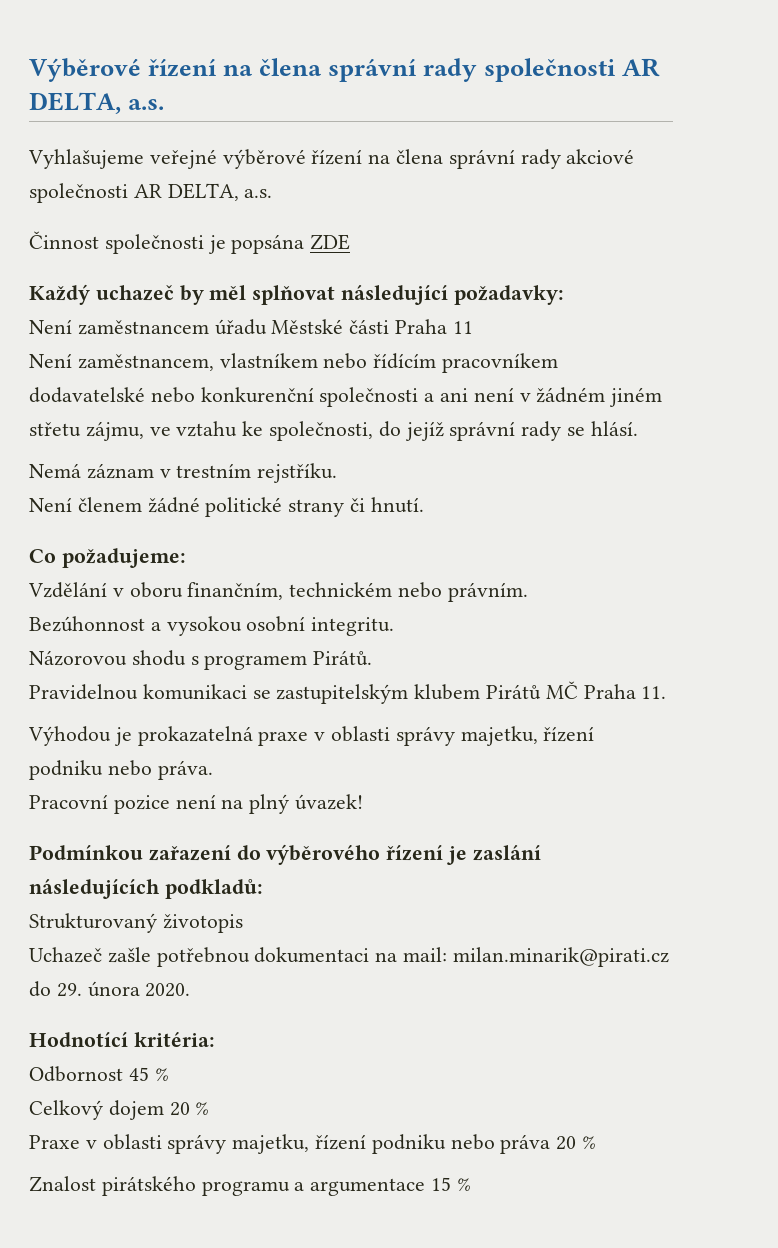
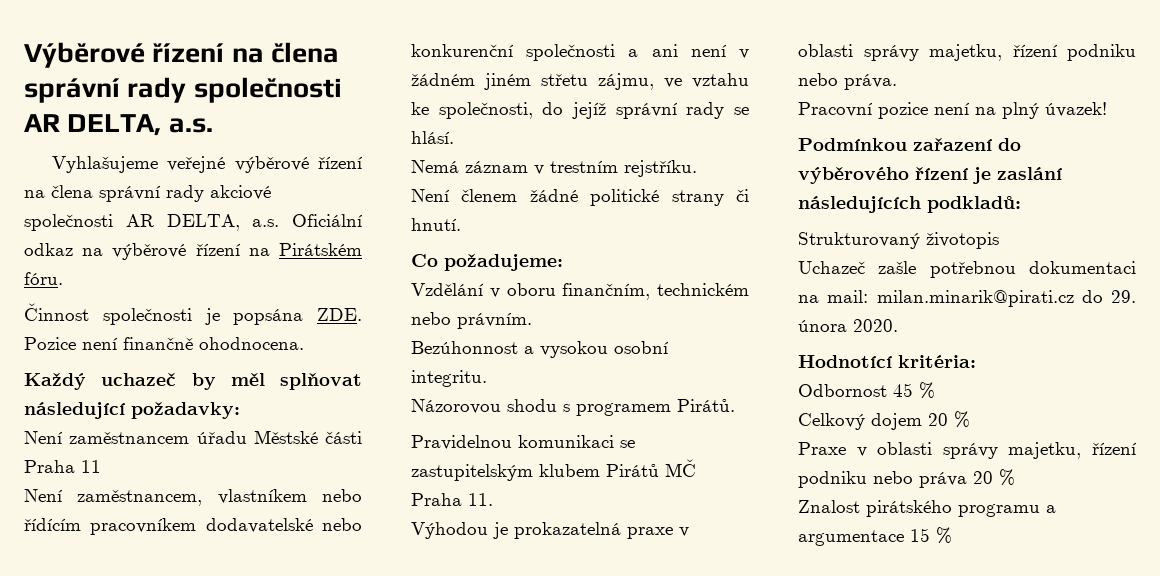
(273, 193) none -> [292,214,363,227] [24,243,362,260] [24,272,63,285] Oficiální odkaz na výběrové řízení na Pirátském fóru.
[310,234,351,250] ZDE -> [317,308,362,321] [24,337,304,350] ZDE. Pozice není finančně ohodnocena.

